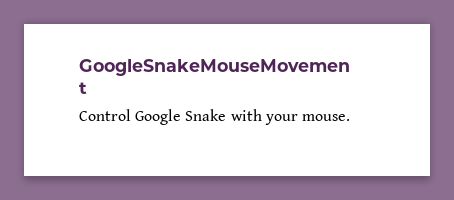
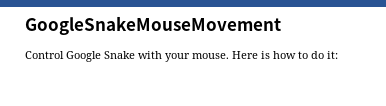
(350, 117) none -> [232,51,338,59] Here is how to do it:

